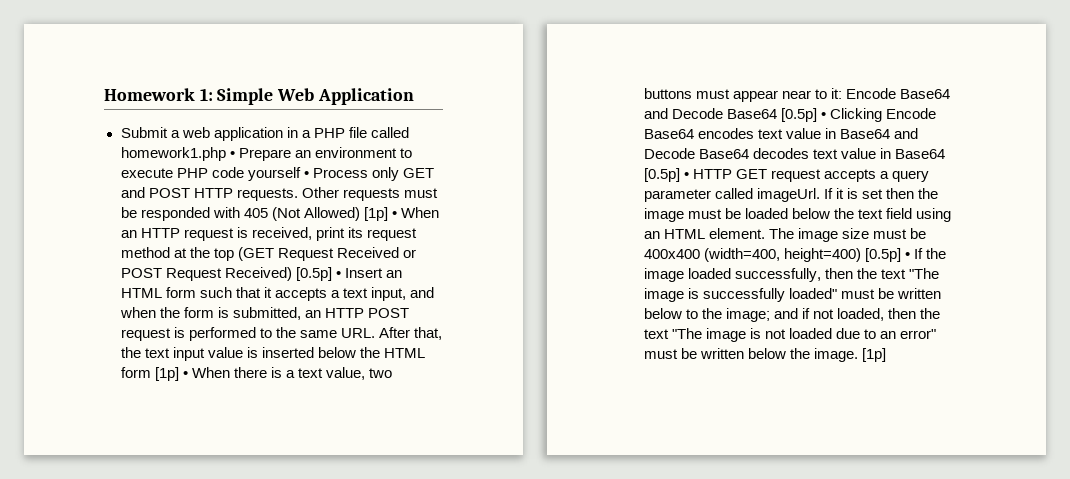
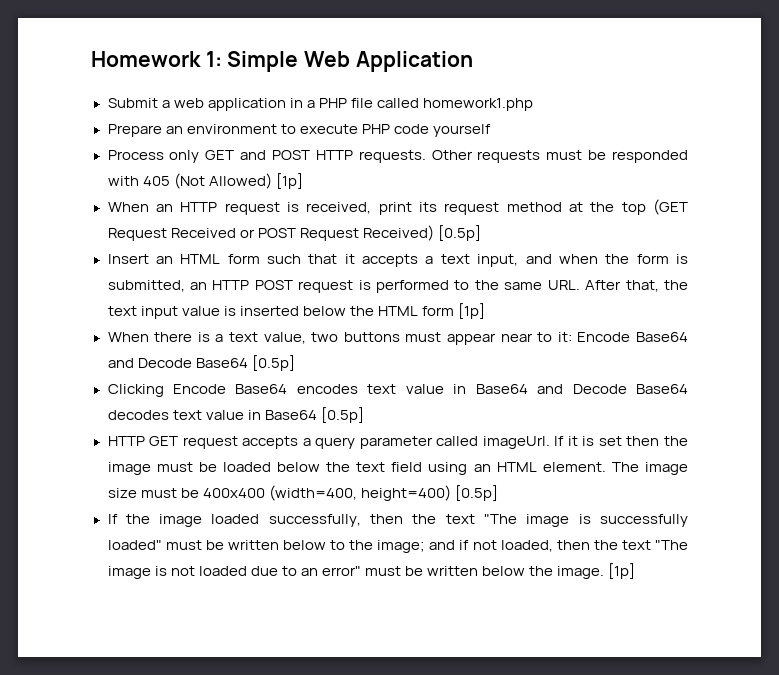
[229,151,235,158] • -> (533, 104) //
[303,171,309,178] • -> (491, 130) //
[391,211,397,218] • -> (303, 181) //
[335,271,341,278] • -> (481, 233) //
[182,371,188,378] • -> (485, 311) //
[820,112,826,119] • -> (295, 363) //
[683,172,689,179] • -> (364, 415) //
[904,252,910,259] • -> (498, 493) //

